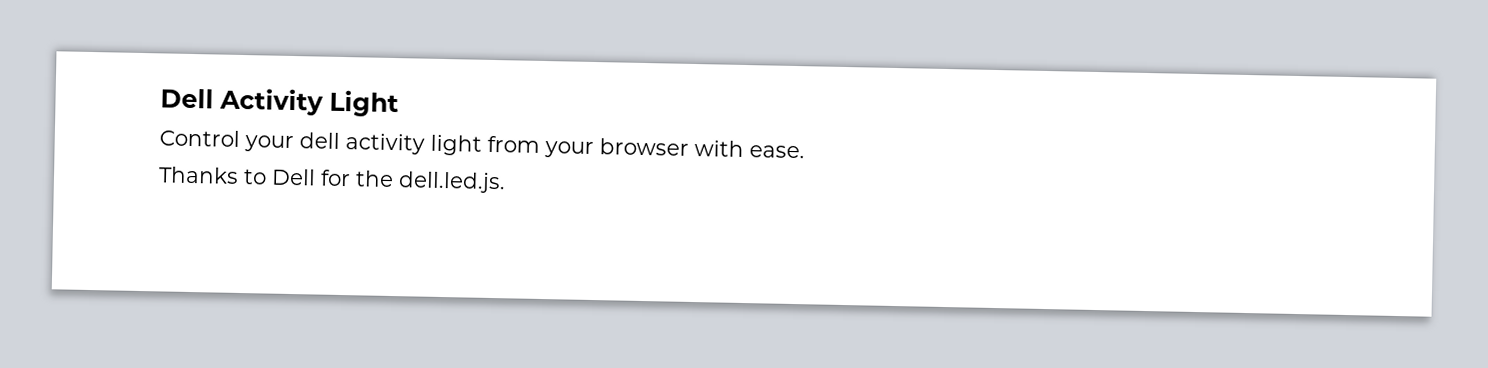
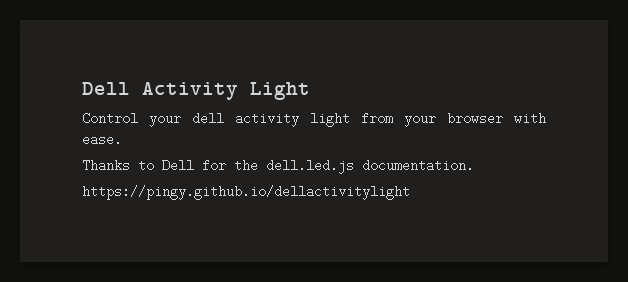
[398,171,506,194] dell.led.js. -> [266,159,474,174] [82,185,410,200] dell.led.js documentation. // https://pingy.github.io/dellactivitylight

